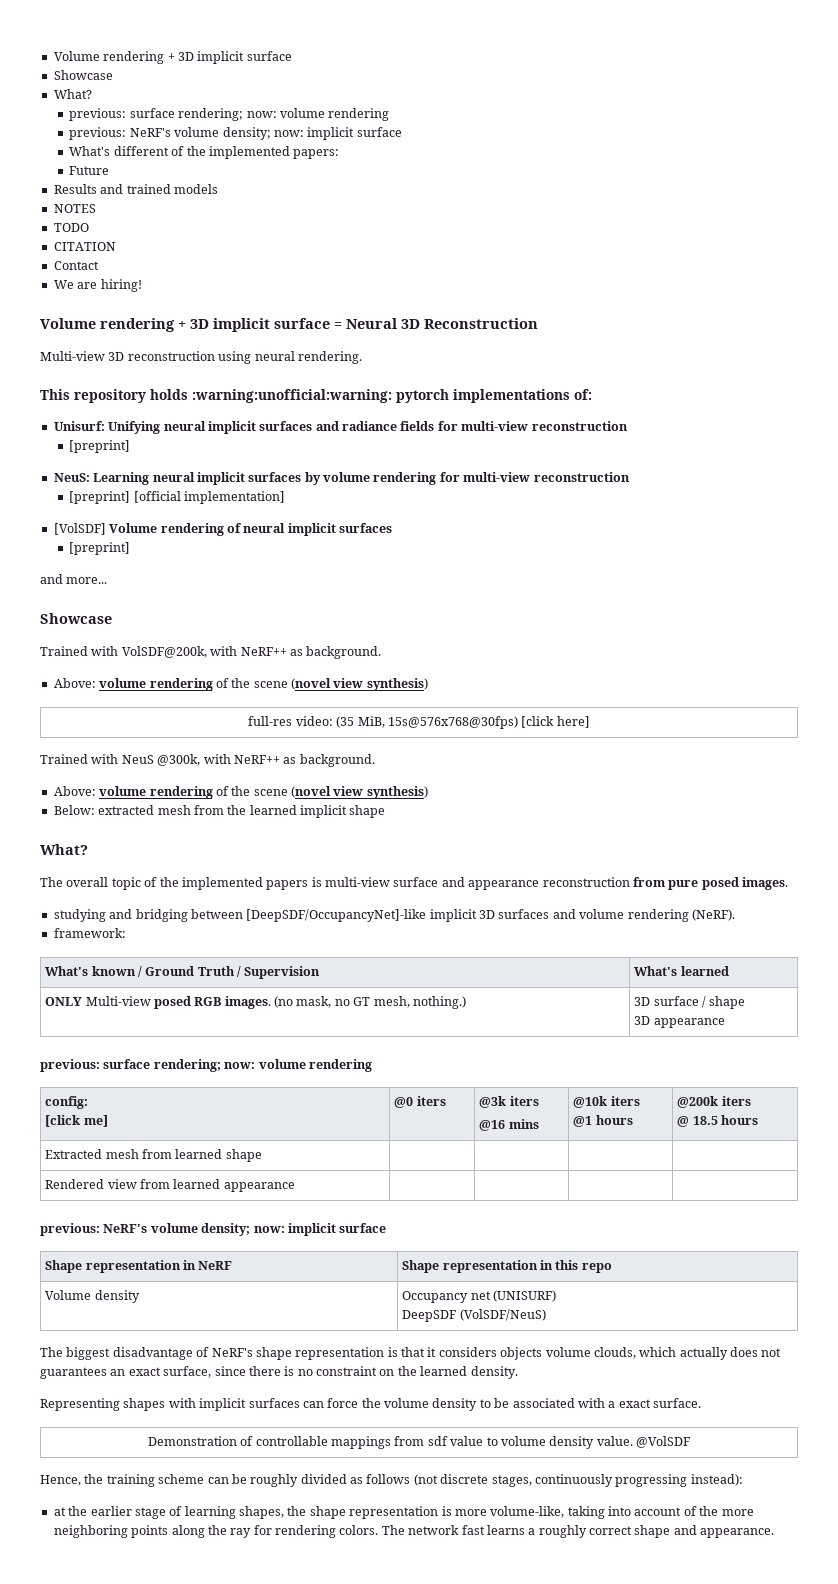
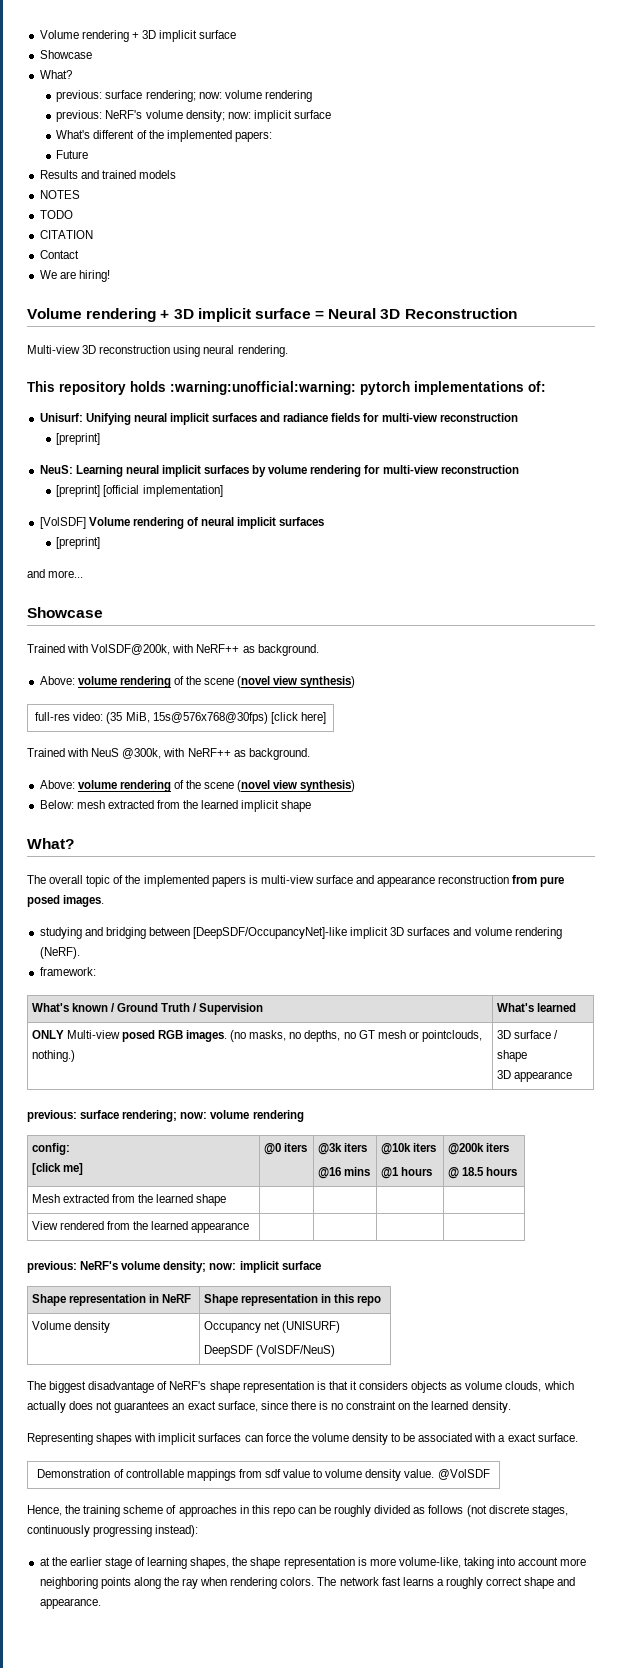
[98,805,191,815] extracted mesh -> [76,800,154,809] mesh extracted
[296,996,410,1008] mask, no GT mesh, -> [249,1030,482,1042] masks, no depths, no GT mesh or pointclouds,
[45,1149,262,1162] [45,1179,170,1189] Extracted mesh from learned shape | | | | // Rendered view from -> [31,1194,227,1206] [31,1221,148,1230] Mesh extracted from the learned shape | | | | // View rendered from the
(543, 1353) none -> [450,1383,463,1390] as
(205, 1479) none -> [166,1505,295,1517] of approaches in this repo
[683,1506,719,1516] of the -> (559, 1561) none
[253,1525,272,1535] for -> [200,1577,228,1586] when

